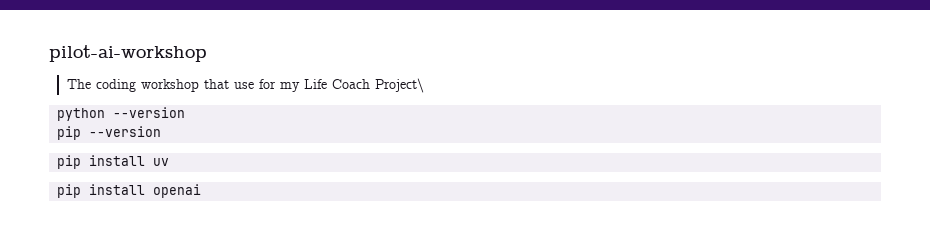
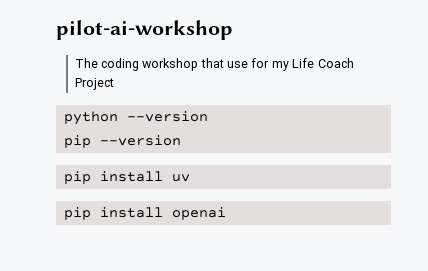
[374,78,424,93] Project\ -> [74,78,114,90] Project

